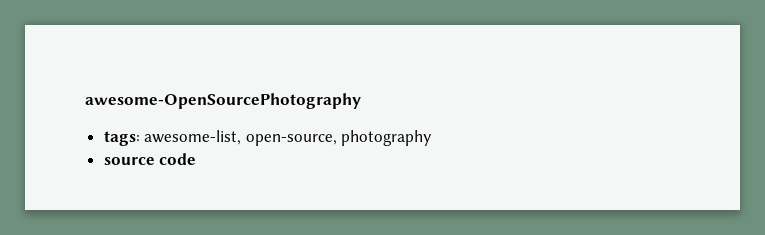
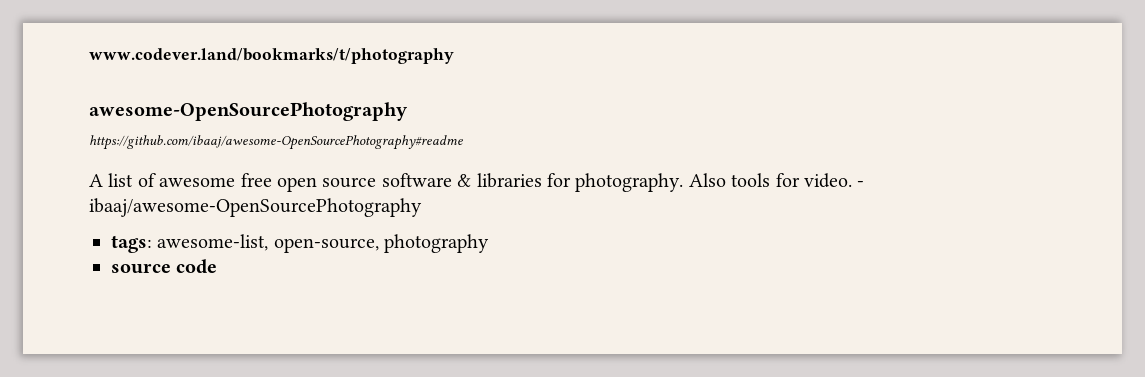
(85, 101) none -> [89,48,454,64] www.codever.land/bookmarks/t/photography //
(361, 101) none -> [89,135,463,150] [89,173,865,192] [89,198,422,217] // https://github.com/ibaaj/awesome-OpenSourcePhotography#readme // A list of awesome free open source software & libraries for photography. Also tools for video. - ibaaj/awesome-OpenSourcePhotography

